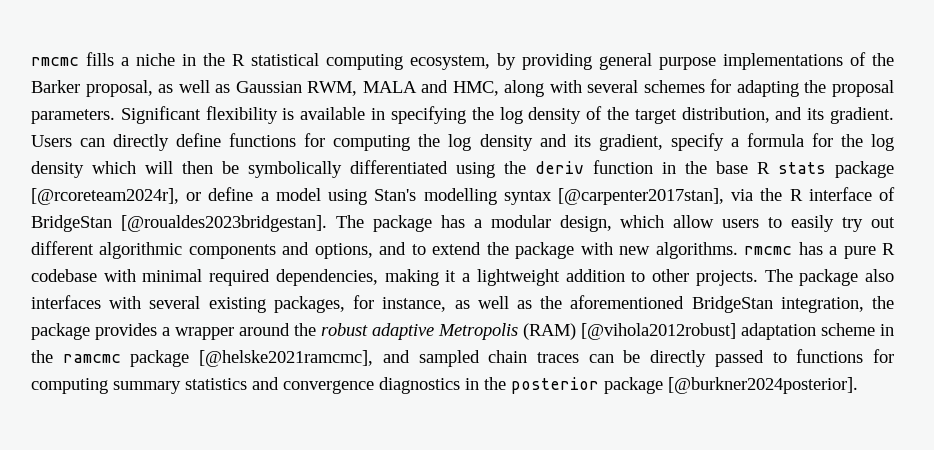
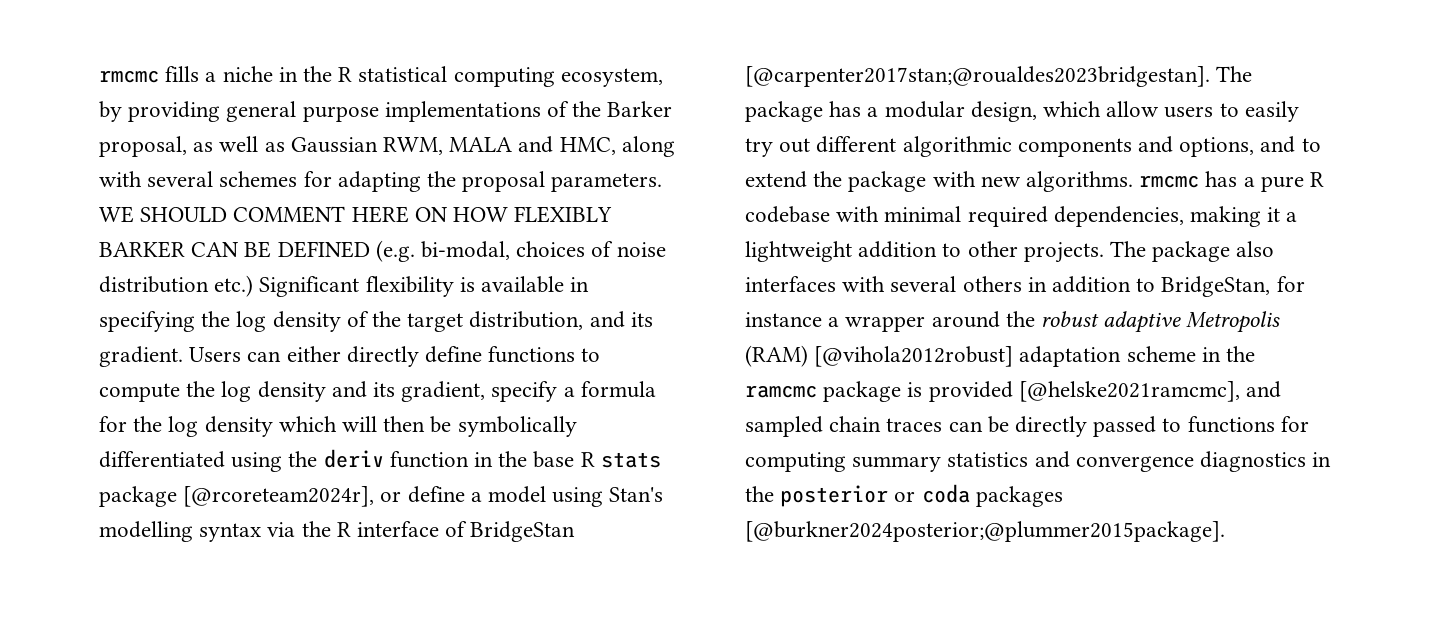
(115, 116) none -> [99,206,613,223] [99,240,666,262] [99,275,254,297] WE SHOULD COMMENT HERE ON HOW FLEXIBLY BARKER CAN BE DEFINED (e.g. bi-modal, choices of noise distribution etc.)
(106, 142) none -> [286,346,341,362] either
[304,133,411,151] for computing -> [581,348,601,362] [99,383,180,402] to compute
[557,188,724,205] [@carpenter2017stan], -> (262, 532) none
[120,215,327,232] [@roualdes2023bridgestan]. -> [745,66,1210,87] [@carpenter2017stan;@roualdes2023bridgestan].
[208,295,894,313] [31,323,157,340] existing packages, for instance, as well as the aforementioned BridgeStan integration, the package provides -> [962,276,1305,297] [745,312,822,327] others in addition to BridgeStan, for instance
(190, 358) none -> [907,381,1013,402] is provided
[604,377,858,394] package [@burkner2024posterior]. -> [894,484,1063,507] [745,521,1225,542] or coda packages [@burkner2024posterior;@plummer2015package].

